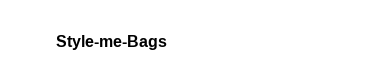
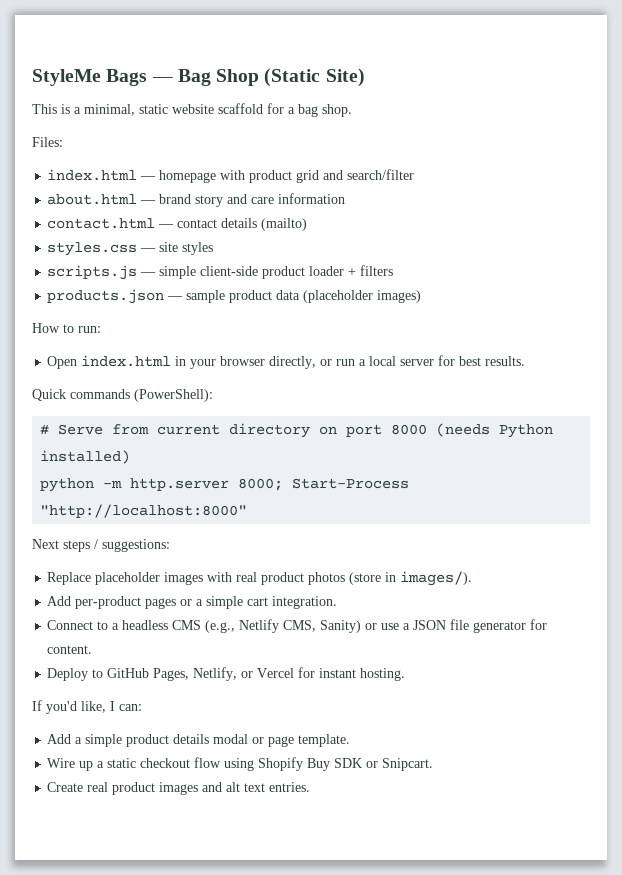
[56,35,167,50] Style-me-Bags -> [32,68,365,87] [32,103,352,117] [32,137,63,147] [47,169,415,183] [47,193,346,207] [47,218,308,231] [47,242,214,256] [47,265,394,280] [47,289,422,304] [32,323,101,333] [47,355,526,369] [32,389,213,402] [40,423,554,438] [40,450,131,464] [40,478,410,492] [40,504,248,518] [32,539,170,552] [47,571,473,586] [47,596,338,609] [47,619,548,633] [47,645,93,654] [47,667,406,681] [32,700,142,714] [47,734,351,747] [47,757,434,771] [47,782,311,795] StyleMe Bags — Bag Shop (Static Site) // This is a minimal, static website scaffold for a bag shop. // Files: // index.html — homepage with product grid and search/filter // about.html — brand story and care information // contact.html — contact details (mailto) // styles.css — site styles // scripts.js — simple client-side product loader + filters // products.json — sample product data (placeholder images) // How to run: // Open index.html in your browser directly, or run a local server for best results. // Quick commands (PowerShell): // # Serve from current directory on port 8000 (needs Python installed) // python -m http.server 8000; Start-Process "http://localhost:8000" // Next steps / suggestions: // Replace placeholder images with real product photos (store in images/). // Add per-product pages or a simple cart integration. // Connect to a headless CMS (e.g., Netlify CMS, Sanity) or use a JSON file generator for content. // Deploy to GitHub Pages, Netlify, or Vercel for instant hosting. // If you'd like, I can: // Add a simple product details modal or page template. // Wire up a static checkout flow using Shopify Buy SDK or Snipcart. // Create real product images and alt text entries.

